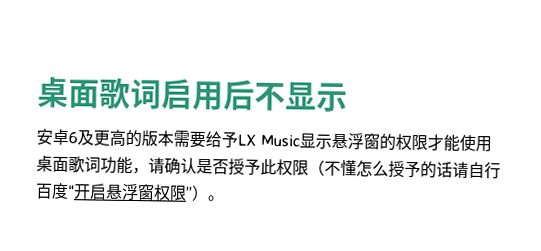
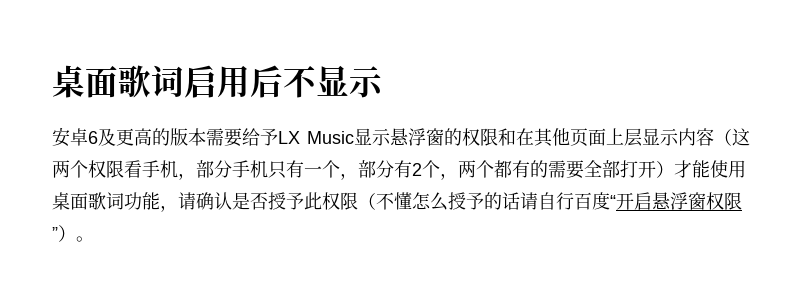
(428, 142) none -> [498,128,750,147] [52,160,674,180] 和在其他页面上层显示内容（这两个权限看手机，部分手机只有一个，部分有2个，两个都有的需要全部打开）

